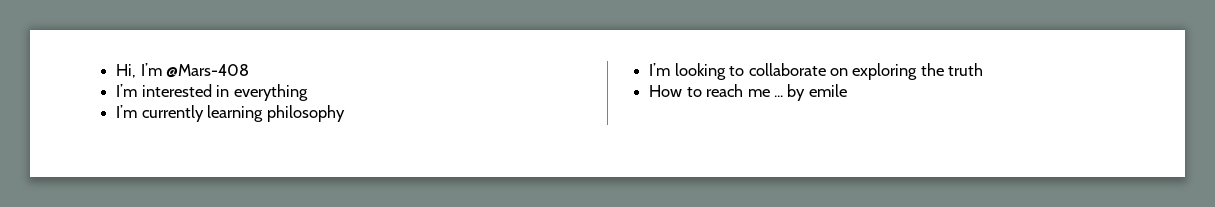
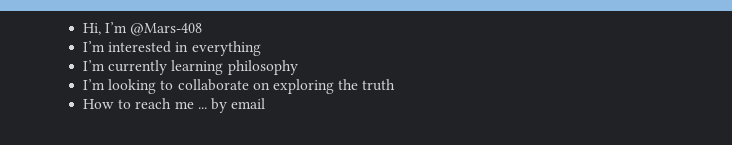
[808,84,847,97] emile -> [231,98,266,109] email

